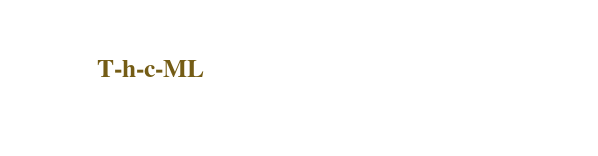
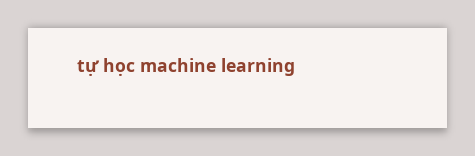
[97,60,204,77] T-h-c-ML -> [77,58,295,76] tự học machine learning

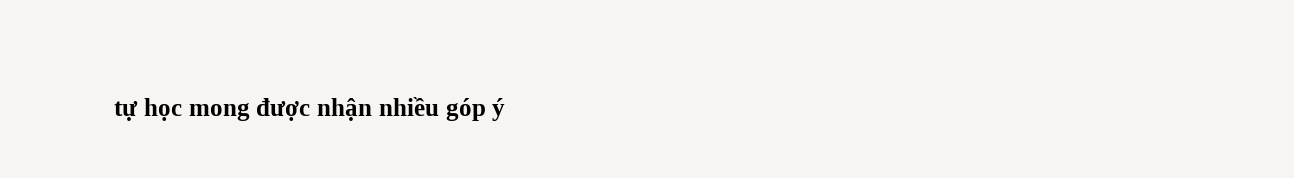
[140,58,295,76] machine learning -> [188,97,506,121] mong được nhận nhiều góp ý

